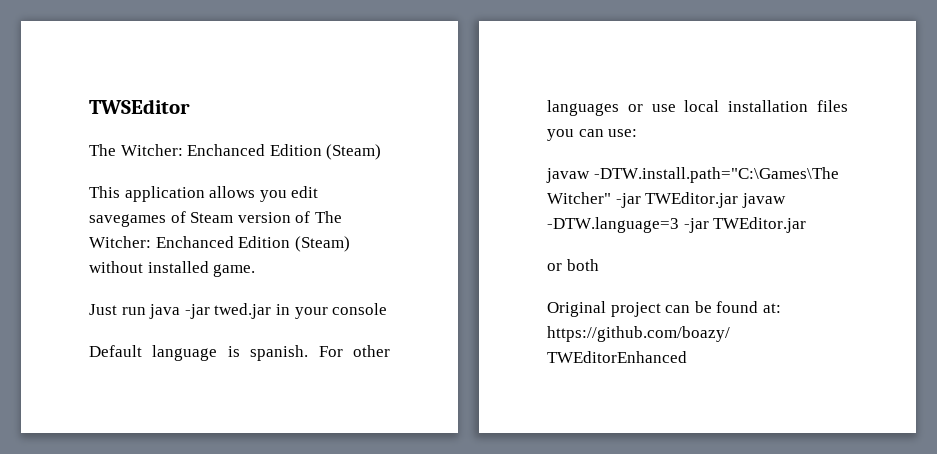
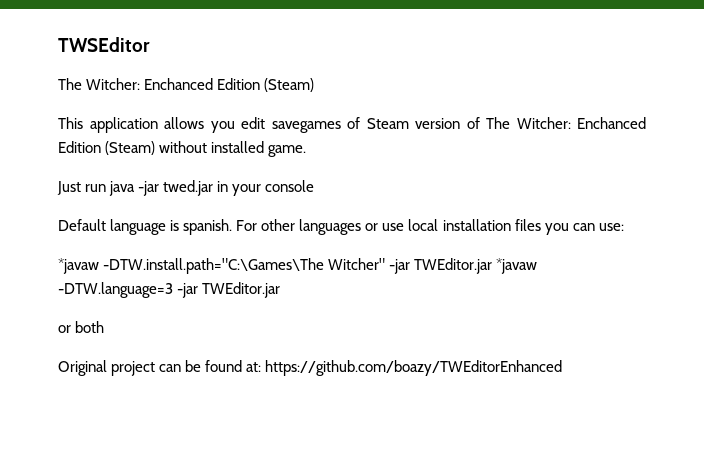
[546,168,590,183] javaw -> [58,258,99,274] *javaw
[741,193,786,208] javaw -> [496,258,538,274] *javaw

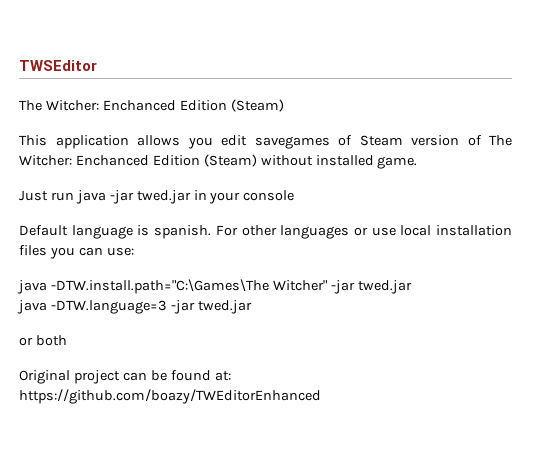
[58,258,99,274] *javaw -> [17,280,47,294] java
[414,258,538,274] TWEditor.jar *javaw -> [357,280,412,294] [17,300,47,314] twed.jar // java
[202,282,281,298] TWEditor.jar -> [197,300,252,314] twed.jar

